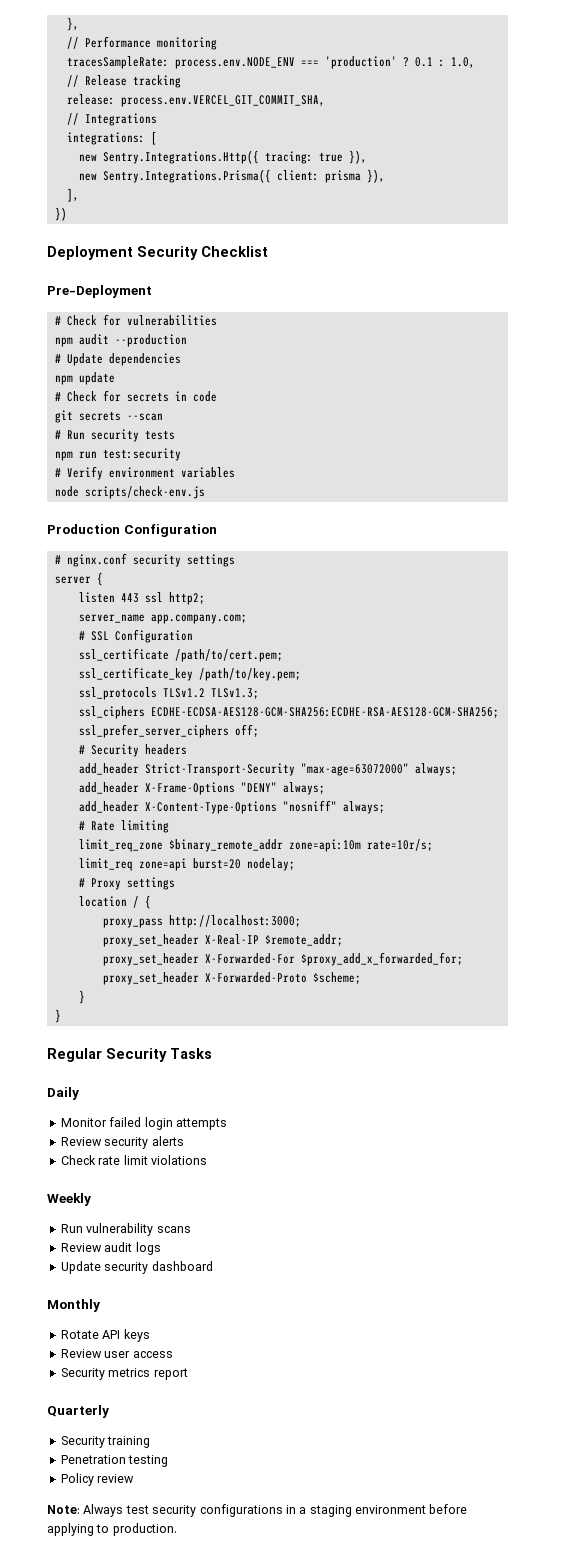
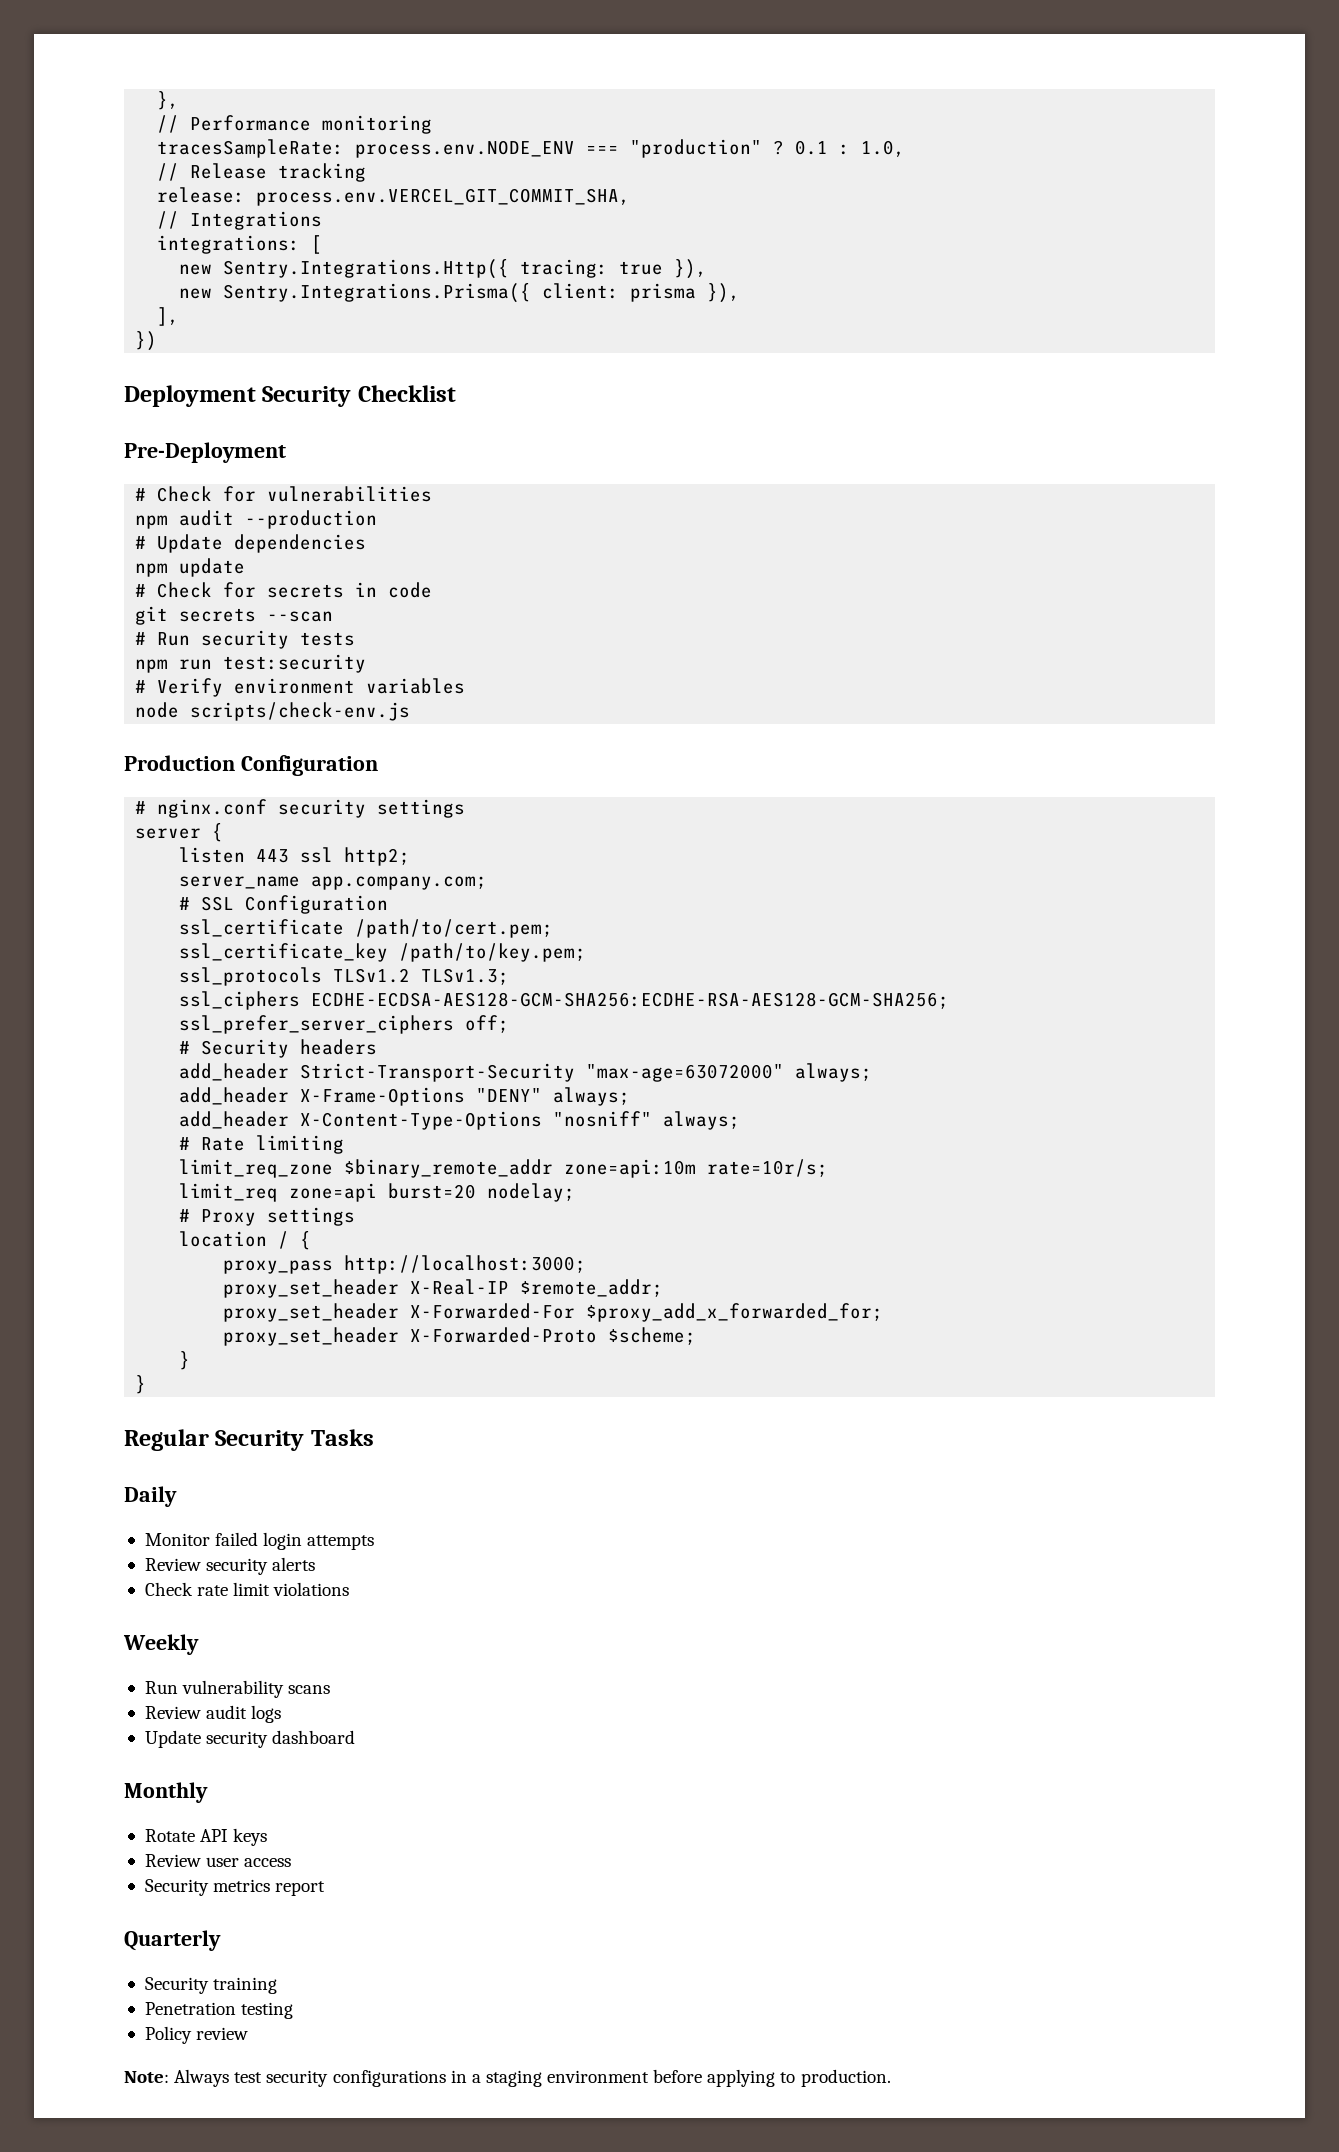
[324,56,397,69] 'production' -> [630,139,763,158] "production"

